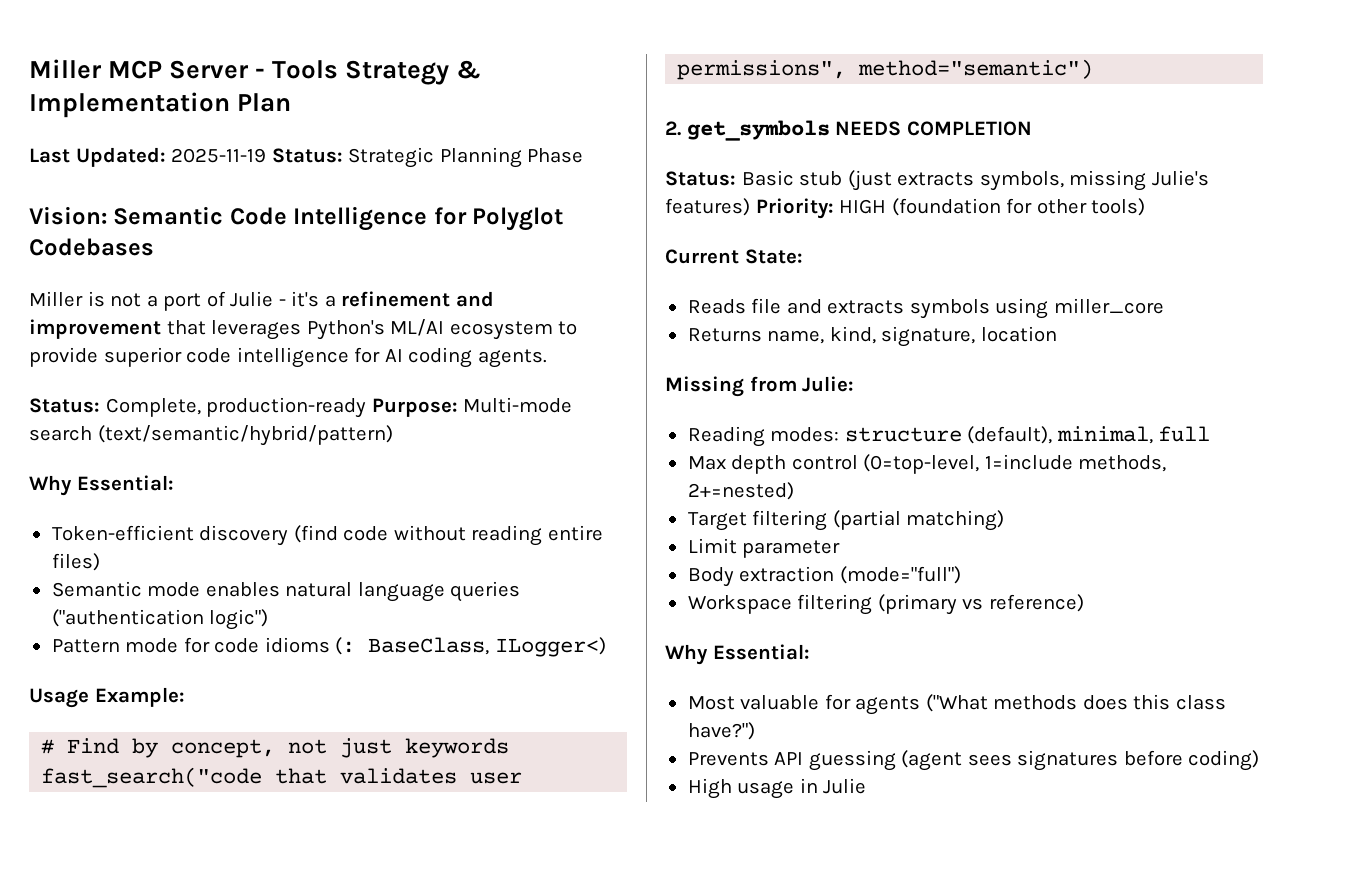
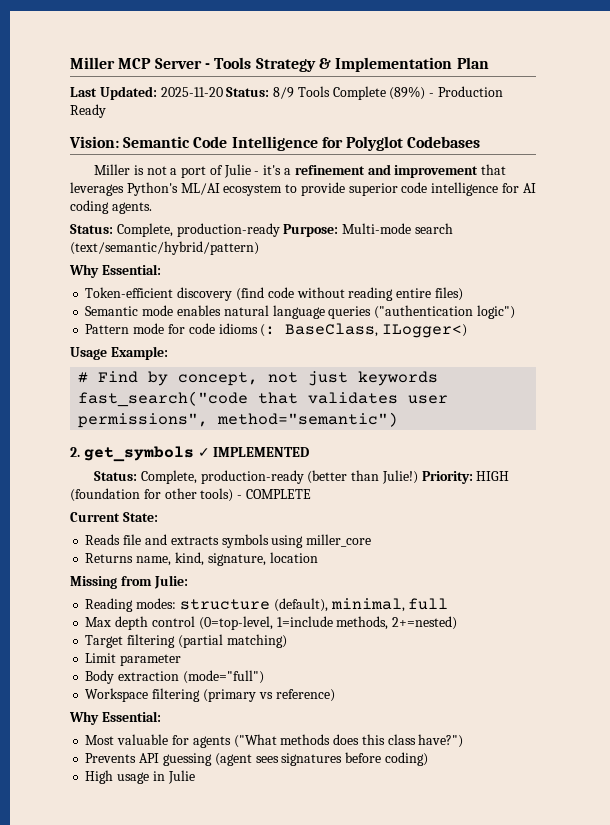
[171,147,584,168] 2025-11-19 Status: Strategic Planning Phase -> [160,86,504,100] [70,104,106,118] 2025-11-20 Status: 8/9 Tools Complete (89%) - Production Ready
[835,121,1032,136] [665,170,1209,191] [665,198,750,216] NEEDS COMPLETION // Status: Basic stub (just extracts symbols, missing Julie's features) -> [197,447,310,457] [93,470,418,484] ✓ IMPLEMENTED // Status: Complete, production-ready (better than Julie!)
(1146, 207) none -> [237,489,311,499] - COMPLETE

